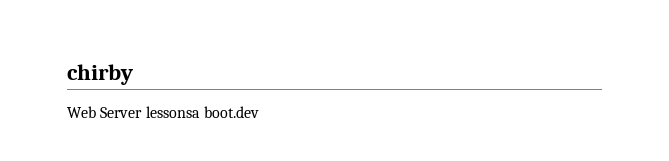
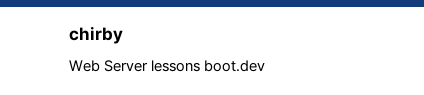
[145,106,200,118] lessonsa -> [151,60,201,72] lessons

